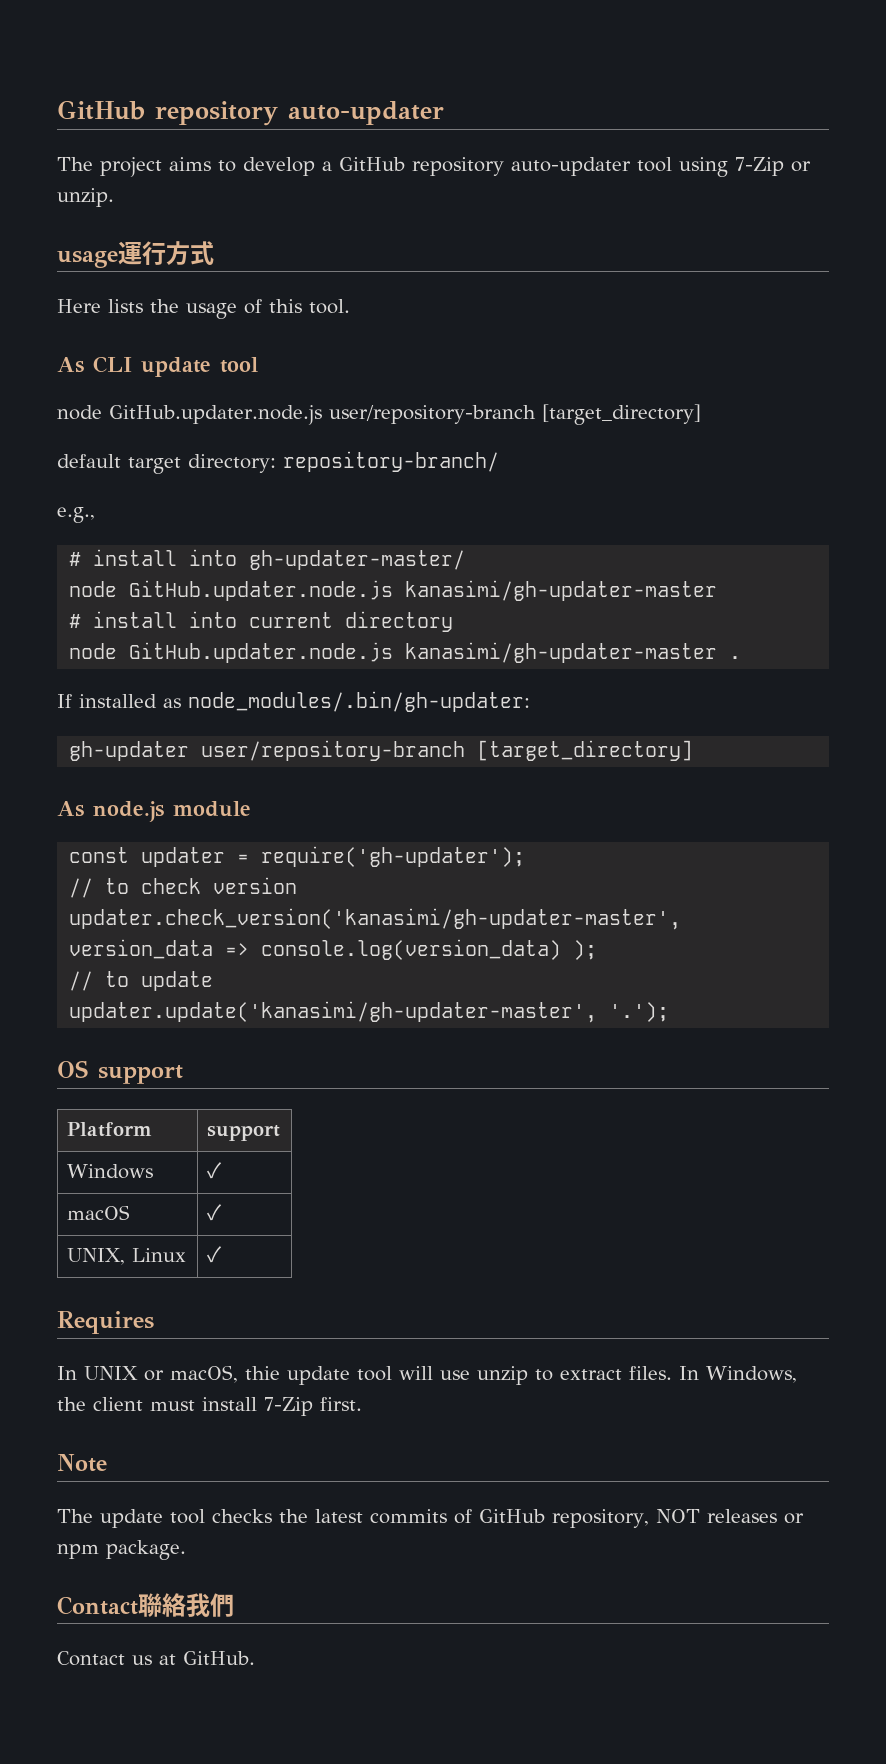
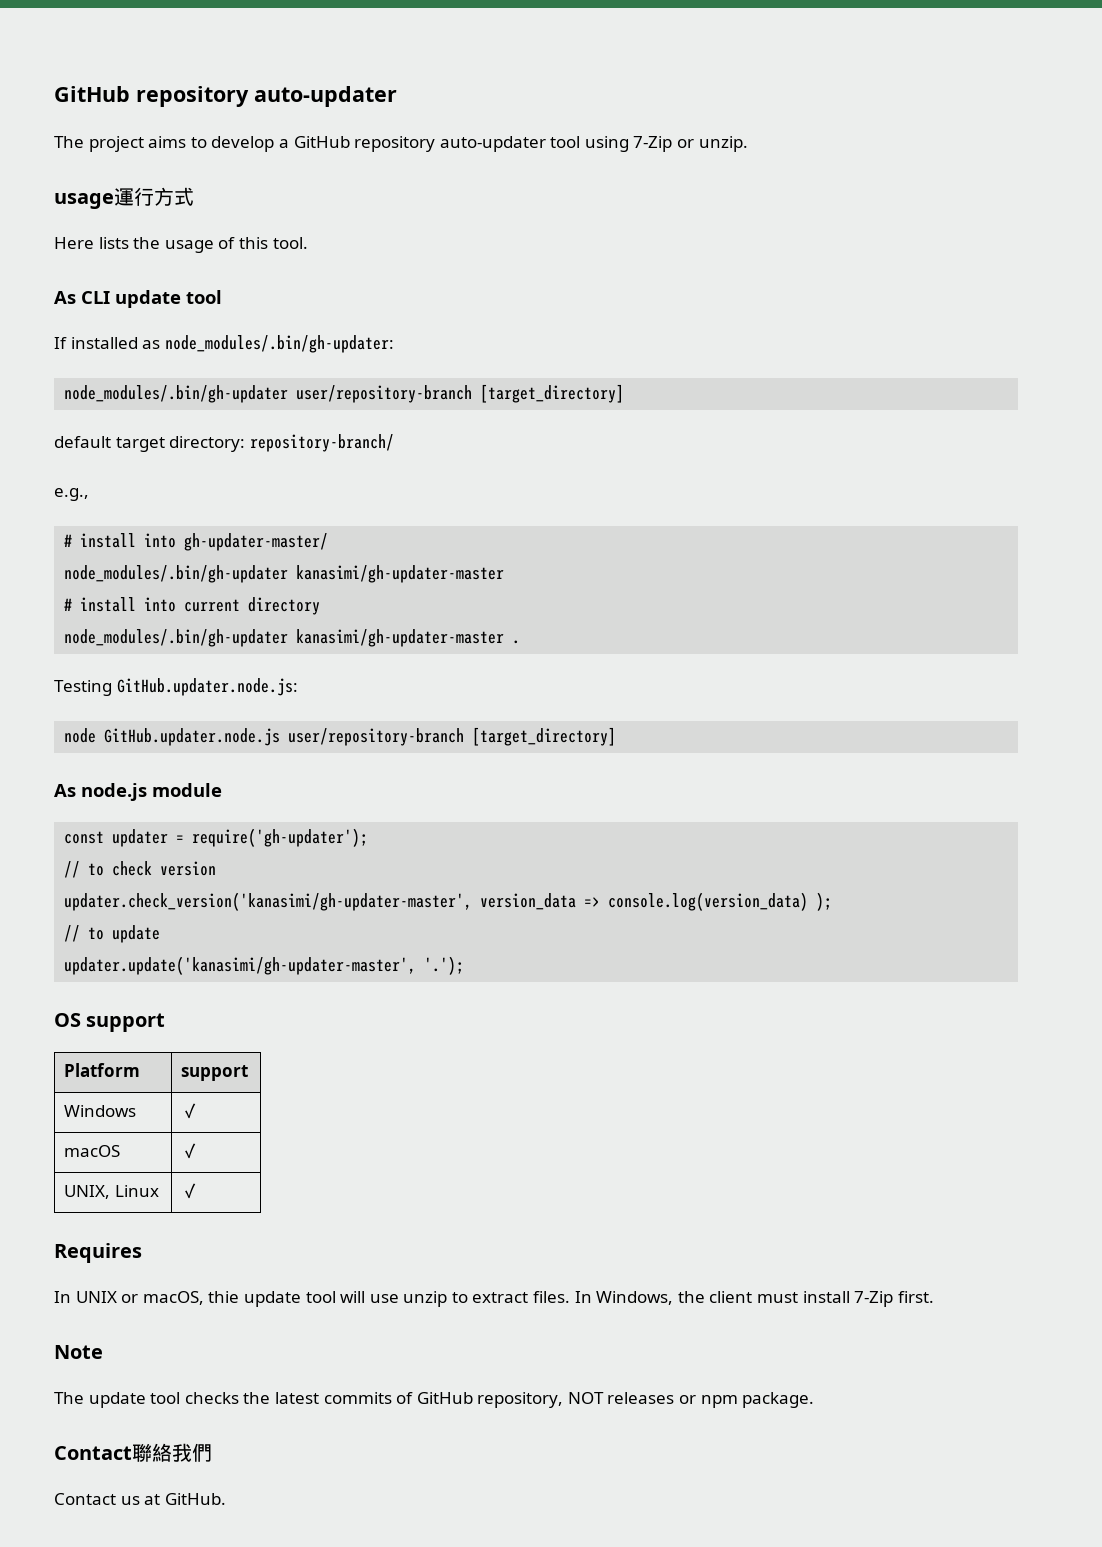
[57,405,322,425] node GitHub.updater.node.js -> [54,335,394,353] [64,385,289,403] If installed as node_modules/.bin/gh-updater: // node_modules/.bin/gh-updater
[69,580,394,601] node GitHub.updater.node.js -> [64,565,289,583] node_modules/.bin/gh-updater
[69,642,394,663] node GitHub.updater.node.js -> [64,629,289,647] node_modules/.bin/gh-updater
[57,691,530,712] [69,741,190,761] If installed as node_modules/.bin/gh-updater: // gh-updater -> [54,678,298,696] [64,728,281,746] Testing GitHub.updater.node.js: // node GitHub.updater.node.js

